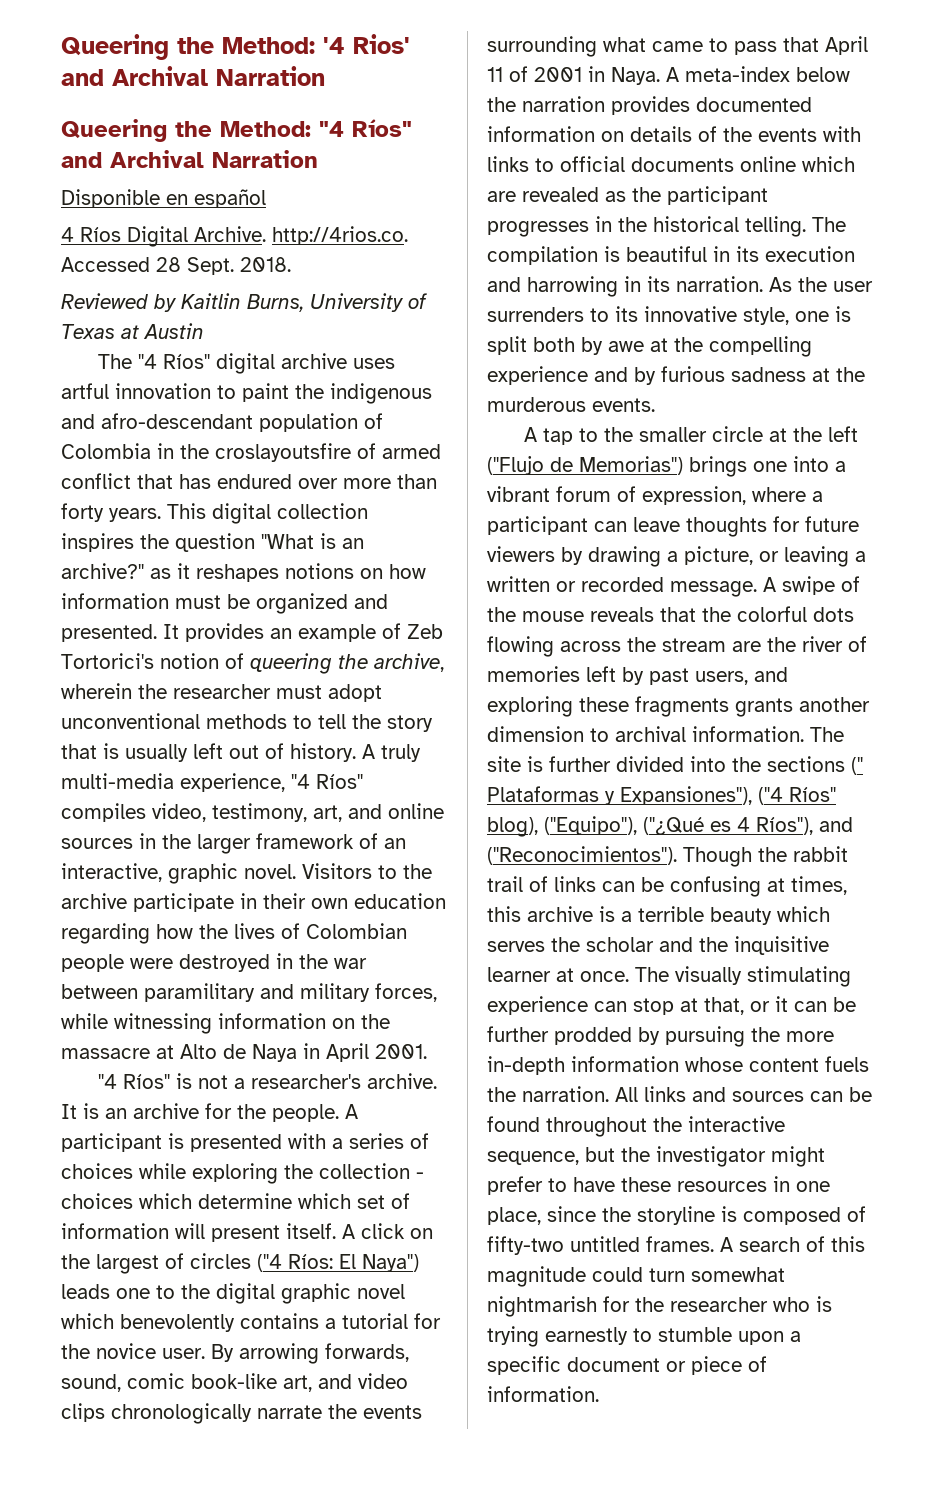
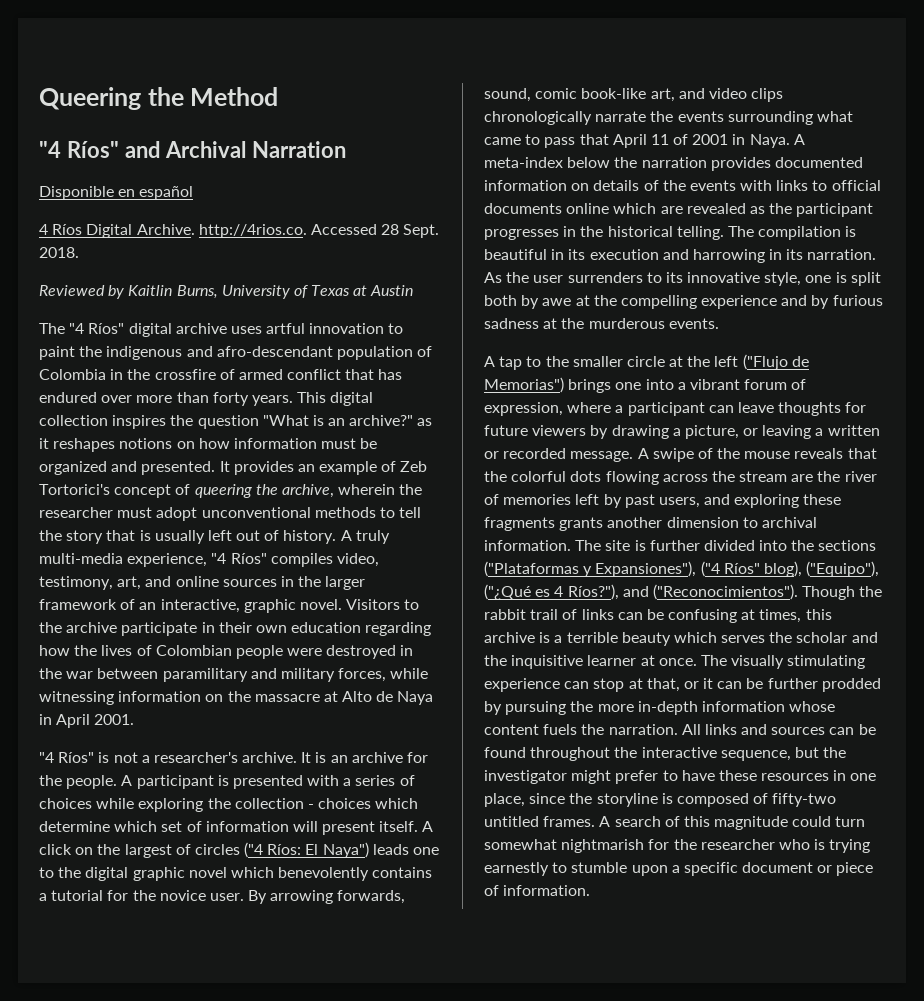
[61,34,410,60] [61,66,325,86] [61,119,311,142] Queering the Method: '4 Rios' and Archival Narration // Queering the Method: -> [39,87,279,110] Queering the Method //
[215,443,351,462] croslayoutsfire -> [154,369,216,380] crossfire
[160,653,219,669] notion -> [114,484,172,498] concept
[851,757,863,775] [487,786,599,802] (" Plataformas -> [484,561,579,577] ("Plataformas
[756,817,813,835] Ríos"), -> [567,584,619,600] Ríos?"),

